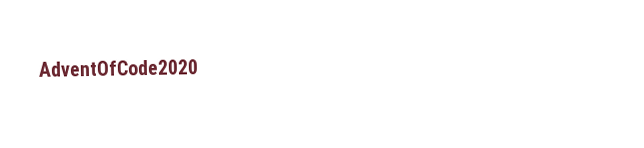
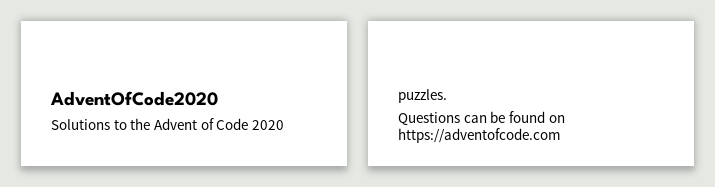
(198, 68) none -> [51,118,284,130] [398,89,447,103] [398,111,565,126] [398,128,561,143] // Solutions to the Advent of Code 2020 puzzles. // Questions can be found on https://adventofcode.com

